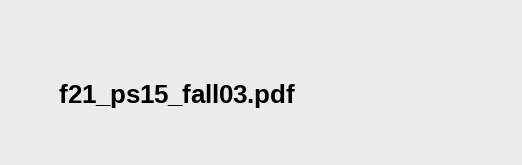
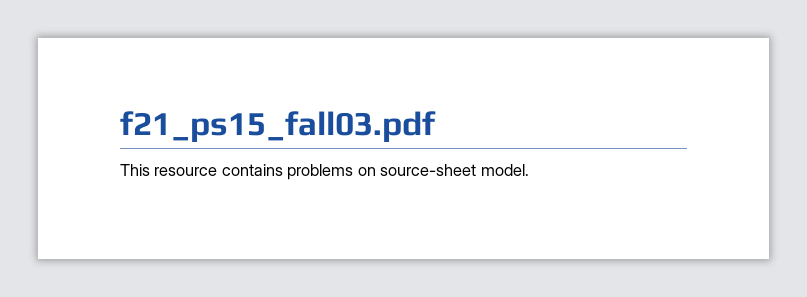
(295, 96) none -> [120,164,529,180] // This resource contains problems on source-sheet model.

